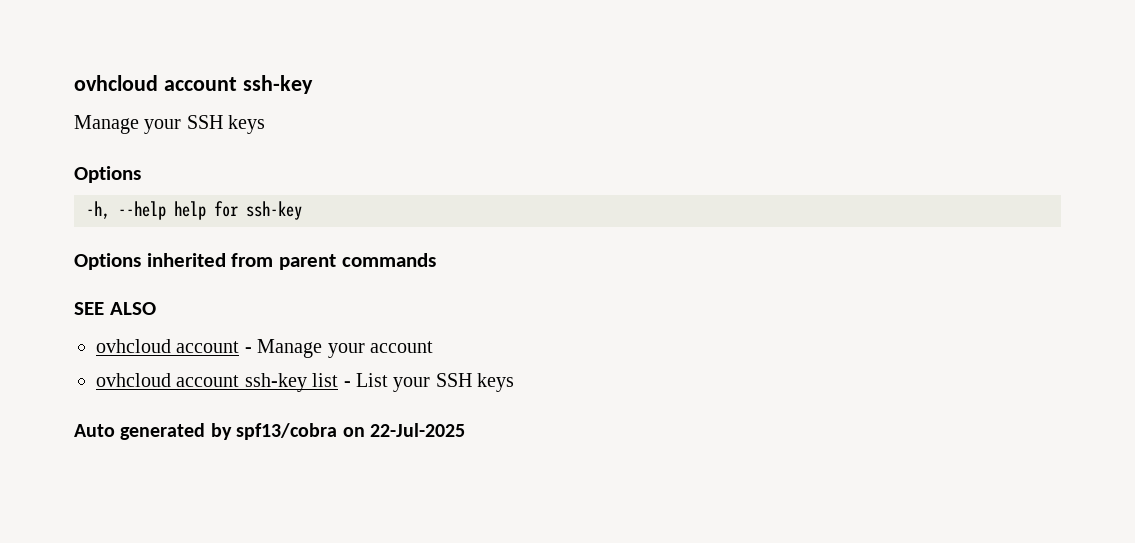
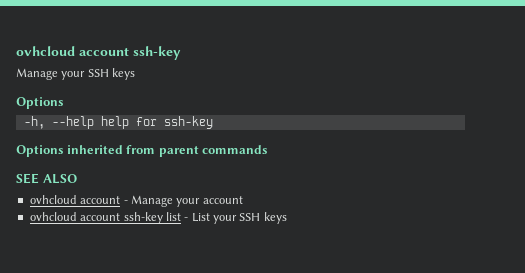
[74,423,465,440] // Auto generated by spf13/cobra on 22-Jul-2025 -> (287, 218) none

